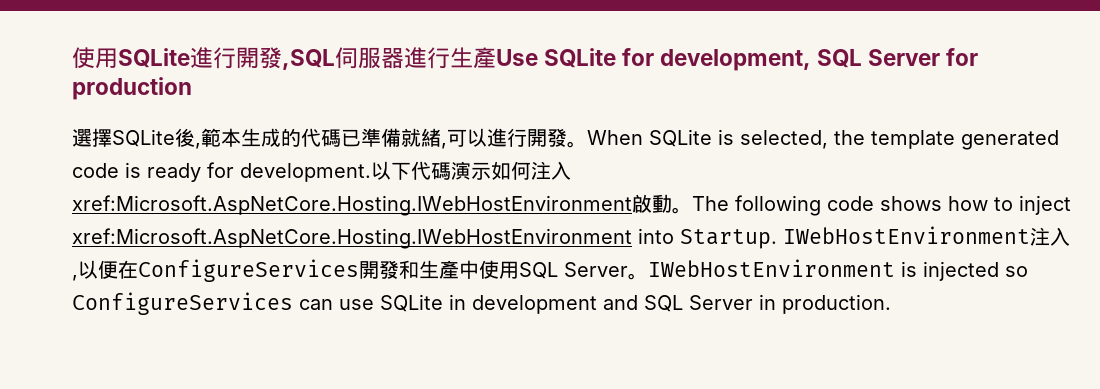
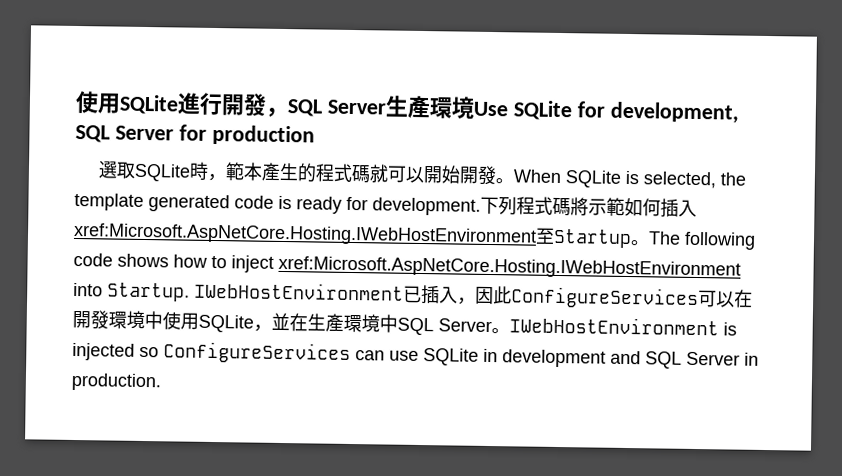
[282,47,496,70] ,SQL伺服器進行生產 -> [265,95,475,119] ，SQL Server生產環境
[92,128,527,149] 擇SQLite後,範本生成的代碼已準備就緒,可以進行 -> [115,161,461,184] 取SQLite時，範本產生的程式碼就可以開始
[371,161,571,180] [72,194,672,216] 以下代碼演示如何注入xref:Microsoft.AspNetCore.Hosting.IWebHostEnvironment啟動 -> [480,196,697,218] [73,222,632,249] 下列程式碼將示範如何插入xref:Microsoft.AspNetCore.Hosting.IWebHostEnvironment至Startup
[1030,227,1070,246] [72,259,519,282] 注入,以便在ConfigureServices開發和生產中使用 -> [403,285,753,310] [72,310,398,333] 已插入，因此ConfigureServices可以在開發環境中使用SQLite，並在生產環境中

